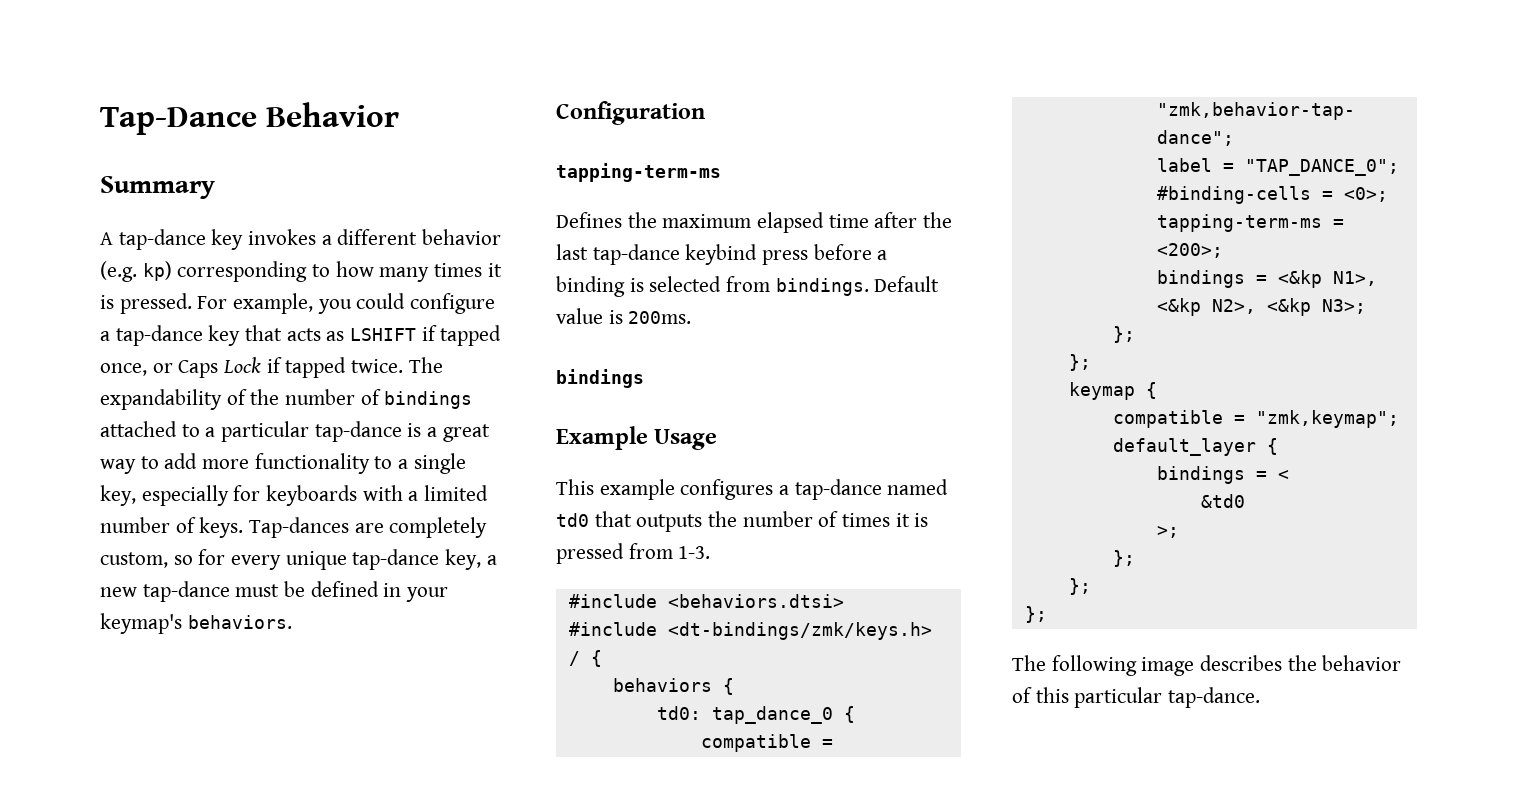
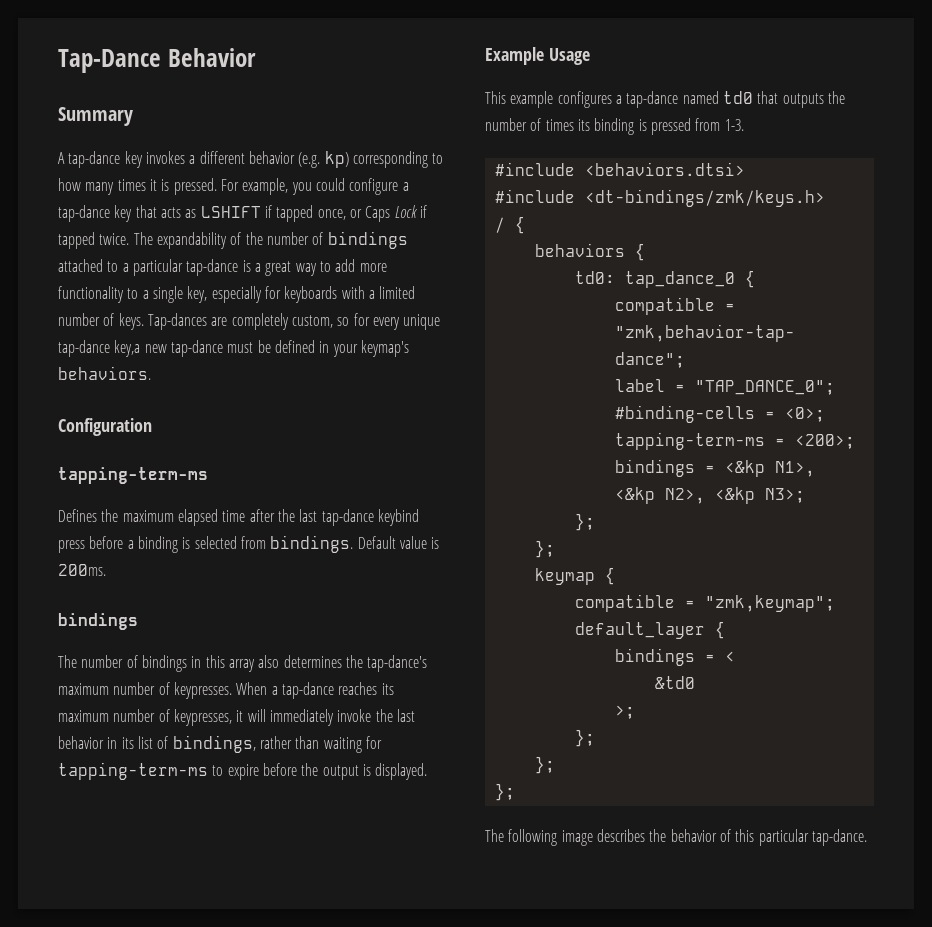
[445,549,497,570] key, a -> [114,340,141,357] key,a
(644, 378) none -> [58,655,428,672] [58,682,394,699] [58,709,415,726] [58,735,382,753] [58,762,428,780] // The number of bindings in this array also determines the tap-dance's maximum number of keypresses. When a tap-dance reaches its maximum number of keypresses, it will immediately invoke the last behavior in its list of bindings, rather than waiting for tapping-term-ms to expire before the output is displayed.
[895,513,910,527] it -> [577,118,635,135] its binding

